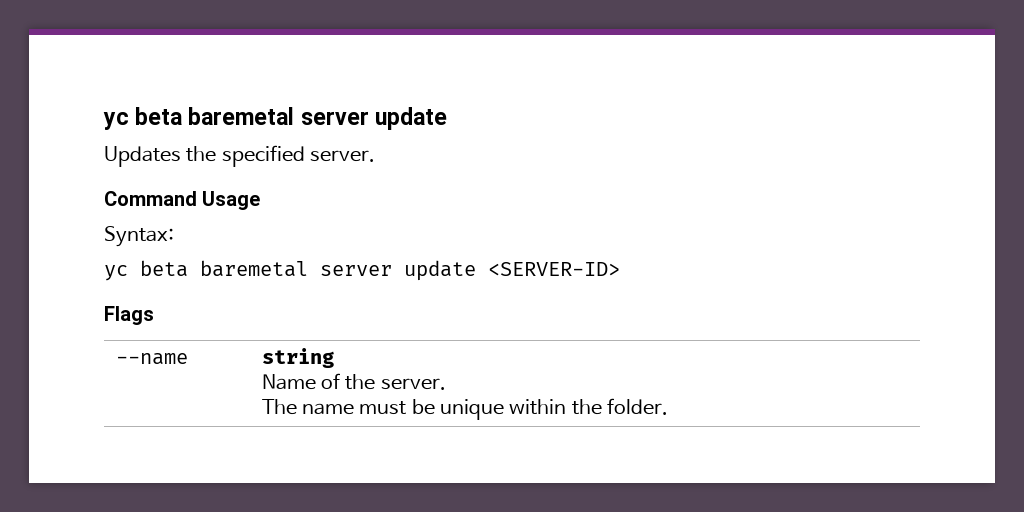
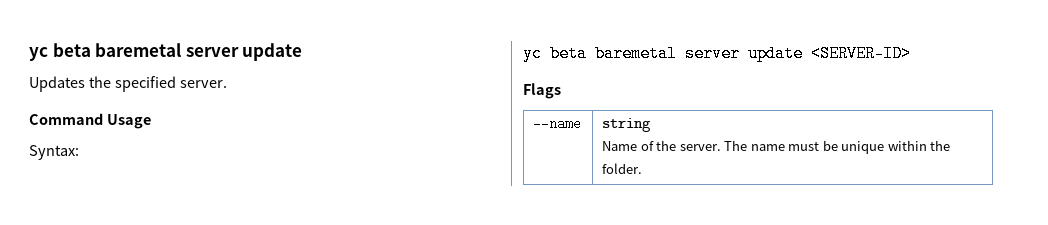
(446, 384) // -> (721, 147) none

